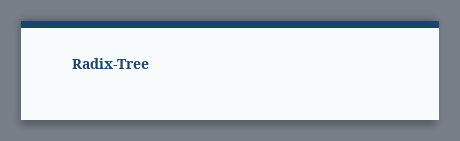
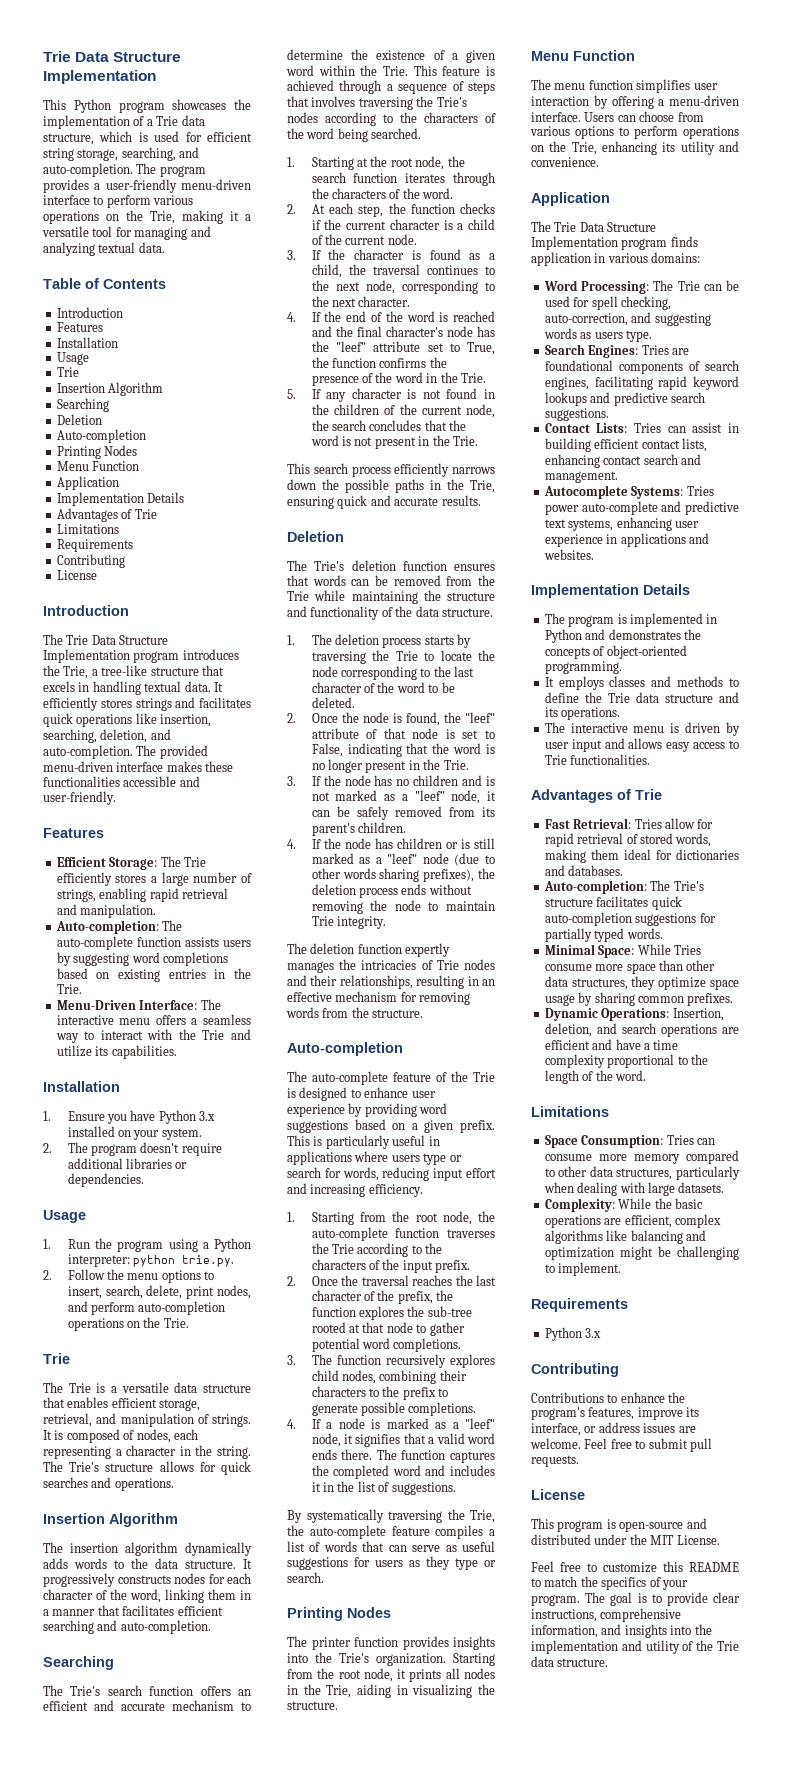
[72,58,149,69] Radix-Tree -> [43,51,182,62] [43,70,156,84] [43,99,251,113] [43,115,205,129] [43,131,253,145] [43,147,200,161] [43,163,206,177] [43,179,252,193] [43,195,194,208] [43,210,251,224] [42,226,211,240] [43,242,165,256] [43,278,166,289] [56,307,123,318] [56,322,103,332] [56,337,118,348] [56,352,89,365] [56,367,79,377] [56,382,164,396] [56,398,109,412] [56,414,102,425] [56,429,146,443] [56,445,138,459] [56,461,140,471] [56,476,119,490] [56,492,185,506] [56,508,157,522] [56,524,119,534] [56,539,133,552] [56,554,125,568] [56,570,97,580] [43,605,129,616] [43,634,169,645] [43,649,239,663] [43,665,224,679] [43,681,223,695] [43,697,251,711] [43,713,212,727] [43,729,171,743] [43,745,208,759] [43,761,234,772] [43,776,200,787] [43,791,116,805] [43,828,104,838] [56,856,206,870] [56,872,253,886] [56,888,228,902] [56,904,157,918] [55,920,183,934] [56,936,251,950] [56,952,228,966] [56,968,252,982] [56,984,82,994] [56,999,221,1010] [56,1014,251,1025] [55,1029,251,1043] [56,1045,177,1059] [43,1081,120,1092] [43,1110,216,1124] [67,1126,202,1140] [43,1142,222,1156] [67,1158,188,1169] [67,1173,144,1187] [43,1210,86,1223] [43,1238,252,1252] [67,1254,235,1267] [43,1269,215,1283] [67,1285,252,1299] [67,1301,226,1315] [67,1317,189,1331] [43,1353,70,1364] [43,1382,251,1393] [43,1397,201,1411] [43,1413,251,1427] [43,1429,198,1443] [43,1445,251,1459] [43,1461,251,1475] [43,1477,174,1491] [43,1513,178,1527] [43,1542,252,1556] [43,1558,252,1569] [43,1573,251,1587] [43,1589,251,1603] [43,1605,223,1616] [43,1620,211,1634] [43,1656,114,1670] [43,1685,251,1696] [43,1700,251,1711] [287,49,495,63] [286,65,495,76] [287,80,495,94] [287,96,467,110] [287,112,496,126] [287,128,422,142] [287,156,465,170] [311,172,495,186] [311,188,454,199] [287,203,495,217] [311,219,495,230] [311,234,417,245] [287,249,495,260] [311,264,495,278] [311,280,495,294] [311,296,411,307] [287,311,495,322] [311,326,495,337] [311,341,495,355] [311,357,447,368] [311,372,486,386] [287,388,495,402] [311,404,495,418] [311,420,467,431] [310,435,478,449] [287,463,495,477] [287,479,495,493] [287,495,481,509] [287,531,344,542] [287,560,495,571] [287,575,495,586] [287,590,495,604] [287,606,493,620] [287,634,472,648] [311,650,495,664] [311,666,475,680] [311,682,455,693] [311,697,355,708] [287,712,495,726] [311,728,495,739] [311,743,495,757] [311,759,469,773] [287,775,495,786] [311,790,496,804] [311,806,495,820] [311,822,407,836] [287,838,495,849] [311,853,495,866] [311,868,495,882] [311,884,472,898] [311,900,495,914] [311,916,387,929] [287,943,451,957] [287,959,495,973] [287,975,495,989] [287,991,471,1005] [286,1007,424,1018] [287,1042,403,1056] [287,1071,495,1085] [287,1087,436,1101] [287,1103,448,1117] [287,1119,495,1133] [287,1135,440,1149] [287,1151,462,1165] [287,1167,496,1181] [287,1183,423,1197] [287,1211,495,1225] [311,1227,495,1241] [311,1243,443,1257] [311,1259,471,1273] [287,1275,496,1286] [311,1290,454,1304] [311,1306,472,1320] [311,1322,465,1336] [311,1338,462,1352] [287,1354,495,1368] [311,1370,467,1384] [311,1386,449,1400] [311,1402,477,1416] [287,1418,495,1429] [311,1433,495,1447] [311,1449,495,1463] [311,1465,495,1479] [311,1481,456,1495] [287,1509,495,1523] [287,1525,495,1539] [287,1541,495,1552] [287,1556,496,1570] [287,1572,324,1583] [287,1607,391,1621] [287,1636,495,1650] [287,1652,495,1666] [287,1668,495,1682] [287,1684,495,1698] [287,1701,338,1710] [531,50,635,61] [531,79,718,93] [531,95,739,109] [531,111,704,122] [530,126,739,139] [531,141,739,155] [531,157,599,167] [531,192,610,206] [531,221,657,232] [531,236,698,250] [531,252,701,266] [543,280,739,294] [544,296,671,310] [544,312,711,326] [543,328,652,342] [544,344,689,358] [544,360,739,374] [544,376,739,390] [544,392,705,406] [544,408,609,421] [544,423,739,433] [544,438,707,452] [544,454,701,468] [544,471,618,483] [543,485,714,499] [544,501,739,515] [544,517,699,531] [544,533,709,547] [543,549,594,560] [531,584,690,598] [544,613,718,627] [544,629,701,643] [544,645,687,659] [544,661,622,674] [544,676,739,690] [544,692,739,703] [544,707,621,720] [544,722,740,736] [544,738,739,752] [544,754,651,765] [531,789,662,803] [544,818,714,829] [544,833,712,847] [544,849,739,863] [544,865,624,876] [543,880,704,894] [544,896,682,910] [544,912,716,926] [544,928,663,942] [544,944,701,958] [544,960,716,974] [544,976,739,990] [544,992,734,1006] [544,1008,724,1021] [544,1023,739,1037] [544,1039,679,1050] [544,1054,708,1068] [544,1070,646,1084] [531,1106,609,1117] [544,1135,715,1148] [544,1150,739,1164] [544,1166,740,1180] [543,1182,725,1196] [544,1198,703,1212] [544,1214,721,1228] [544,1230,706,1244] [544,1246,739,1260] [544,1262,622,1276] [531,1298,628,1312] [544,1327,602,1341] [531,1363,619,1377] [531,1392,686,1403] [531,1407,700,1420] [531,1422,696,1436] [530,1438,712,1452] [531,1455,579,1467] [531,1489,585,1500] [531,1518,707,1532] [531,1534,720,1545] [531,1561,739,1573] [531,1576,688,1590] [531,1592,740,1606] [531,1608,682,1622] [531,1624,712,1638] [531,1640,739,1654] [531,1656,609,1667] Trie Data Structure Implementation // This Python program showcases the implementation of a Trie data structure, which is used for efficient string storage, searching, and auto-completion. The program provides a user-friendly menu-driven interface to perform various operations on the Trie, making it a versatile tool for managing and analyzing textual data. // Table of Contents // Introduction // Features // Installation // Usage // Trie // Insertion Algorithm // Searching // Deletion // Auto-completion // Printing Nodes // Menu Function // Application // Implementation Details // Advantages of Trie // Limitations // Requirements // Contributing // License // Introduction // The Trie Data Structure Implementation program introduces the Trie, a tree-like structure that excels in handling textual data. It efficiently stores strings and facilitates quick operations like insertion, searching, deletion, and auto-completion. The provided menu-driven interface makes these functionalities accessible and user-friendly. // Features // Efficient Storage: The Trie efficiently stores a large number of strings, enabling rapid retrieval and manipulation. // Auto-completion: The auto-complete function assists users by suggesting word completions based on existing entries in the Trie. // Menu-Driven Interface: The interactive menu offers a seamless way to interact with the Trie and utilize its capabilities. // Installation // 1. Ensure you have Python 3.x installed on your system. // 2. The program doesn't require additional libraries or dependencies. // Usage // 1. Run the program using a Python interpreter: python trie.py. // 2. Follow the menu options to insert, search, delete, print nodes, and perform auto-completion operations on the Trie. // Trie // The Trie is a versatile data structure that enables efficient storage, retrieval, and manipulation of strings. It is composed of nodes, each representing a character in the string. The Trie's structure allows for quick searches and operations. // Insertion Algorithm // The insertion algorithm dynamically adds words to the data structure. It progressively constructs nodes for each character of the word, linking them in a manner that facilitates efficient searching and auto-completion. // Searching // The Trie's search function offers an efficient and accurate mechanism to determine the existence of a given word within the Trie. This feature is achieved through a sequence of steps that involves traversing the Trie's nodes according to the characters of the word being searched. // 1. Starting at the root node, the search function iterates through the characters of the word. // 2. At each step, the function checks if the current character is a child of the current node. // 3. If the character is found as a child, the traversal continues to the next node, corresponding to the next character. // 4. If the end of the word is reached and the final character's node has the "leef" attribute set to True, the function confirms the presence of the word in the Trie. // 5. If any character is not found in the children of the current node, the search concludes that the word is not present in the Trie. // This search process efficiently narrows down the possible paths in the Trie, ensuring quick and accurate results. // Deletion // The Trie's deletion function ensures that words can be removed from the Trie while maintaining the structure and functionality of the data structure. // 1. The deletion process starts by traversing the Trie to locate the node corresponding to the last character of the word to be deleted. // 2. Once the node is found, the "leef" attribute of that node is set to False, indicating that the word is no longer present in the Trie. // 3. If the node has no children and is not marked as a "leef" node, it can be safely removed from its parent's children. // 4. If the node has children or is still marked as a "leef" node (due to other words sharing prefixes), the deletion process ends without removing the node to maintain Trie integrity. // The deletion function expertly manages the intricacies of Trie nodes and their relationships, resulting in an effective mechanism for removing words from the structure. // Auto-completion // The auto-complete feature of the Trie is designed to enhance user experience by providing word suggestions based on a given prefix. This is particularly useful in applications where users type or search for words, reducing input effort and increasing efficiency. // 1. Starting from the root node, the auto-complete function traverses the Trie according to the characters of the input prefix. // 2. Once the traversal reaches the last character of the prefix, the function explores the sub-tree rooted at that node to gather potential word completions. // 3. The function recursively explores child nodes, combining their characters to the prefix to generate possible completions. // 4. If a node is marked as a "leef" node, it signifies that a valid word ends there. The function captures the completed word and includes it in the list of suggestions. // By systematically traversing the Trie, the auto-complete feature compiles a list of words that can serve as useful suggestions for users as they type or search. // Printing Nodes // The printer function provides insights into the Trie's organization. Starting from the root node, it prints all nodes in the Trie, aiding in visualizing the structure. // Menu Function // The menu function simplifies user interaction by offering a menu-driven interface. Users can choose from various options to perform operations on the Trie, enhancing its utility and convenience. // Application // The Trie Data Structure Implementation program finds application in various domains: // Word Processing: The Trie can be used for spell checking, auto-correction, and suggesting words as users type. // Search Engines: Tries are foundational components of search engines, facilitating rapid keyword lookups and predictive search suggestions. // Contact Lists: Tries can assist in building efficient contact lists, enhancing contact search and management. // Autocomplete Systems: Tries power auto-complete and predictive text systems, enhancing user experience in applications and websites. // Implementation Details // The program is implemented in Python and demonstrates the concepts of object-oriented programming. // It employs classes and methods to define the Trie data structure and its operations. // The interactive menu is driven by user input and allows easy access to Trie functionalities. // Advantages of Trie // Fast Retrieval: Tries allow for rapid retrieval of stored words, making them ideal for dictionaries and databases. // Auto-completion: The Trie's structure facilitates quick auto-completion suggestions for partially typed words. // Minimal Space: While Tries consume more space than other data structures, they optimize space usage by sharing common prefixes. // Dynamic Operations: Insertion, deletion, and search operations are efficient and have a time complexity proportional to the length of the word. // Limitations // Space Consumption: Tries can consume more memory compared to other data structures, particularly when dealing with large datasets. // Complexity: While the basic operations are efficient, complex algorithms like balancing and optimization might be challenging to implement. // Requirements // Python 3.x // Contributing // Contributions to enhance the program's features, improve its interface, or address issues are welcome. Feel free to submit pull requests. // License // This program is open-source and distributed under the MIT License. // Feel free to customize this README to match the specifics of your program. The goal is to provide clear instructions, comprehensive information, and insights into the implementation and utility of the Trie data structure.

